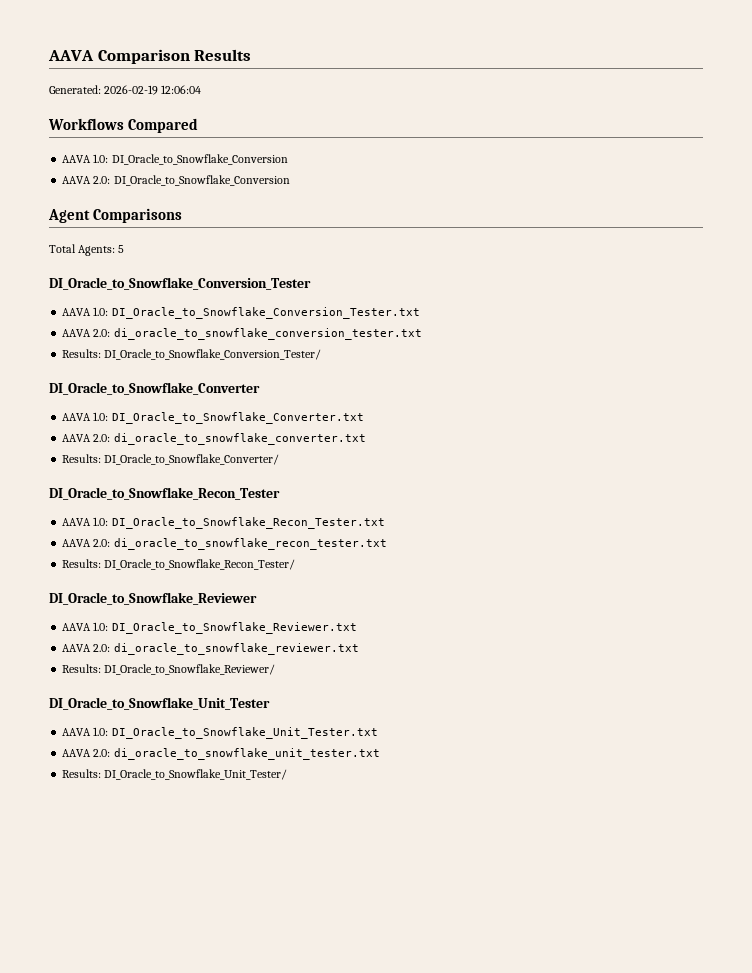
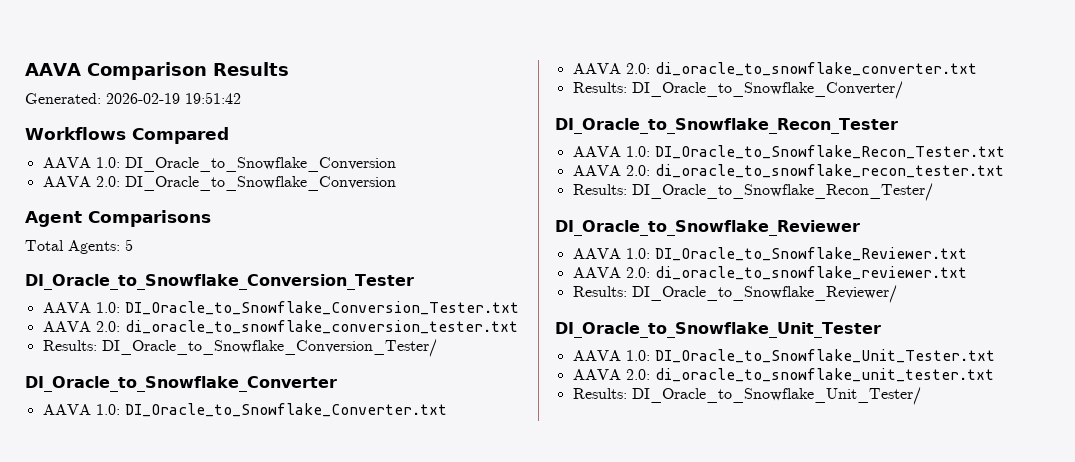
[161,85,202,94] 12:06:04 -> [185,92,241,104] 19:51:42

